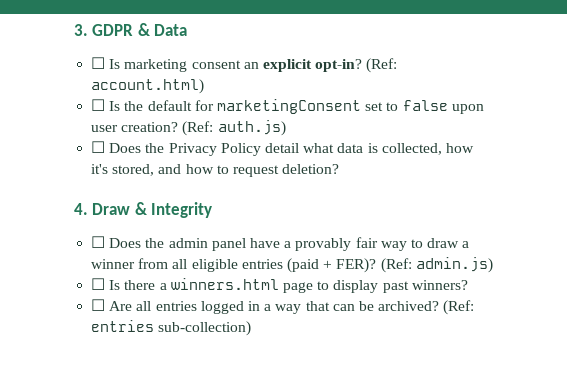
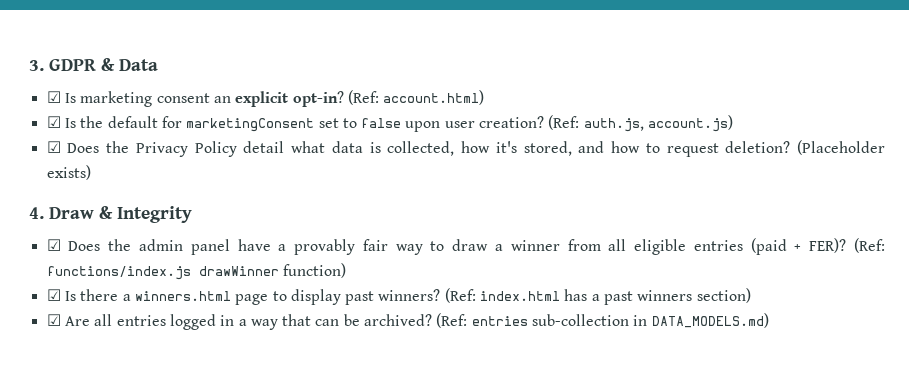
[91,57,106,69] ☐ -> [46,91,61,103] ☑
[91,99,106,111] ☐ -> [46,116,61,128] ☑
[217,120,286,136] [91,141,106,153] auth.js) // ☐ -> [583,115,734,132] [46,141,61,153] auth.js, account.js) // ☑
(340, 169) none -> [797,140,885,155] [46,165,91,180] (Placeholder exists)
[91,236,106,248] ☐ -> [46,239,61,251] ☑
[415,257,493,273] [91,278,106,290] admin.js) // ☐ -> [46,263,346,280] [46,289,61,301] functions/index.js drawWinner function) // ☑
[91,299,106,311] // ☐ -> [444,288,751,305] [46,314,61,326] (Ref: index.html has a past winners section) // ☑
[158,321,252,336] sub-collection) -> [532,313,769,328] sub-collection in DATA_MODELS.md)

